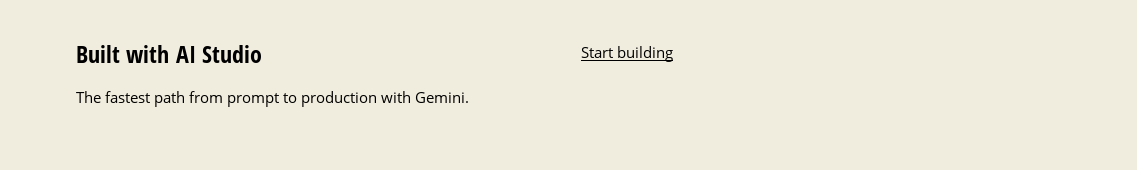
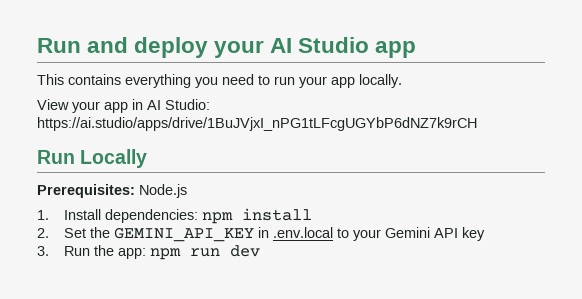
[76,45,263,63] [76,91,470,107] [581,46,674,62] Built with AI Studio // The fastest path from prompt to production with Gemini. // Start building -> [37,37,417,58] [37,74,402,88] [37,99,210,113] [37,117,477,131] [37,149,148,168] [37,184,187,198] [37,208,312,224] [37,227,485,242] [37,245,260,260] Run and deploy your AI Studio app // This contains everything you need to run your app locally. // View your app in AI Studio: https://ai.studio/apps/drive/1BuJVjxI_nPG1tLFcgUGYbP6dNZ7k9rCH // Run Locally // Prerequisites: Node.js // 1. Install dependencies: npm install // 2. Set the GEMINI_API_KEY in .env.local to your Gemini API key // 3. Run the app: npm run dev

